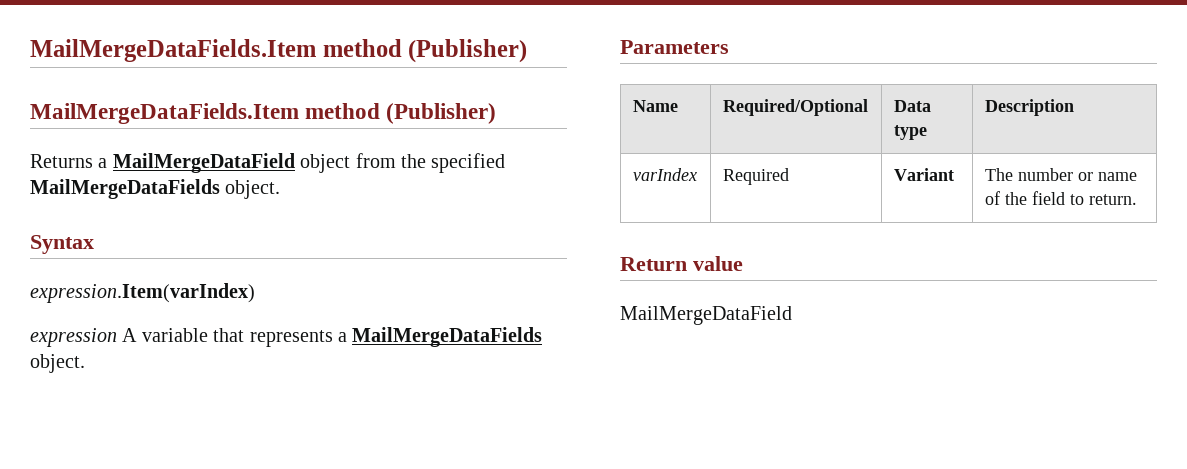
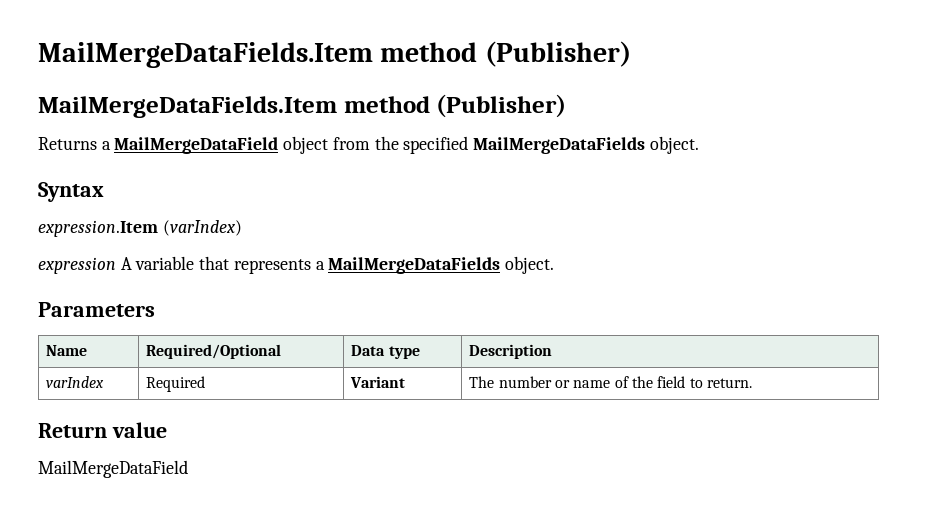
[30,283,255,303] expression.Item(varIndex) -> [38,220,242,237] expression.Item (varIndex)

